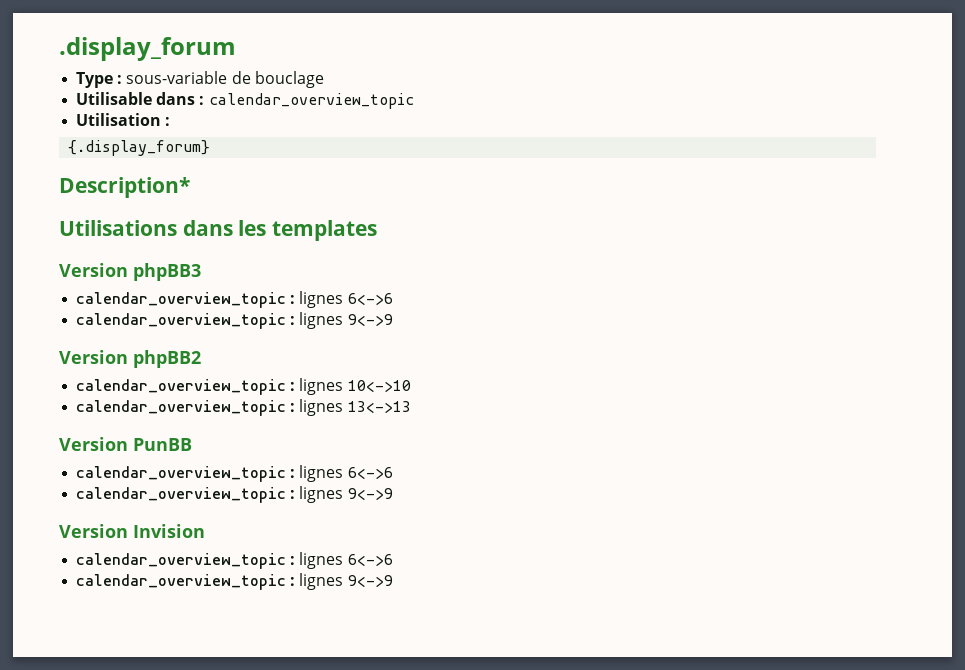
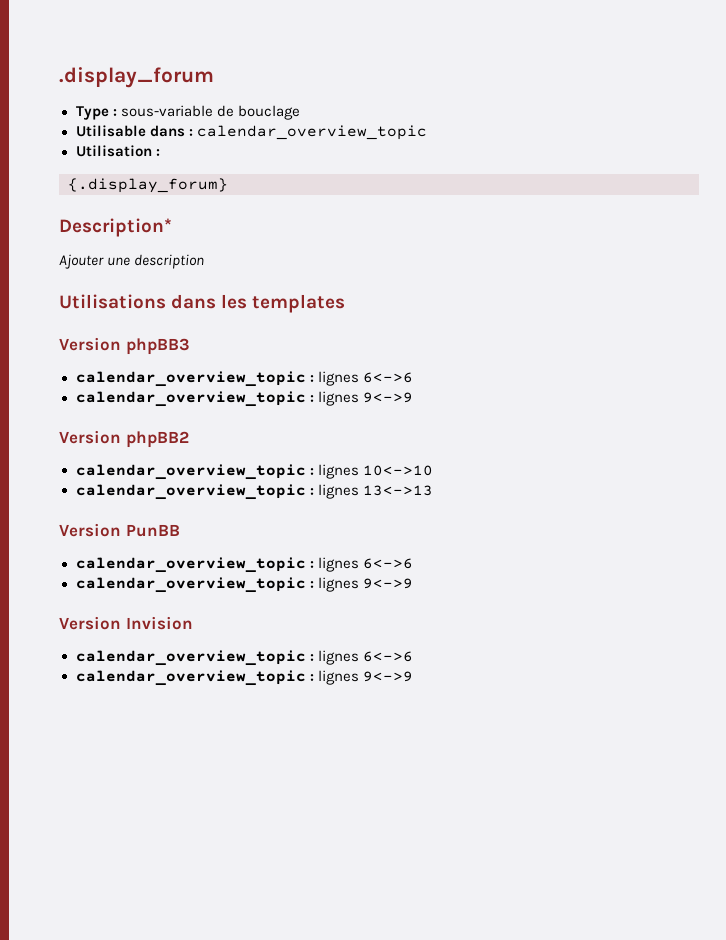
(190, 187) none -> [59,254,205,269] // Ajouter une description

